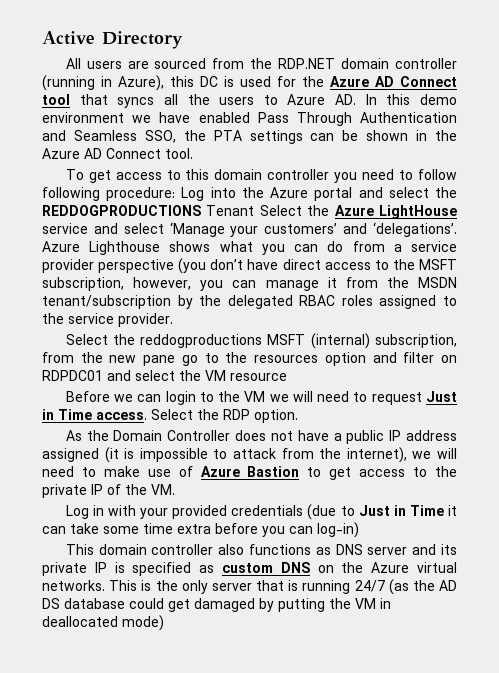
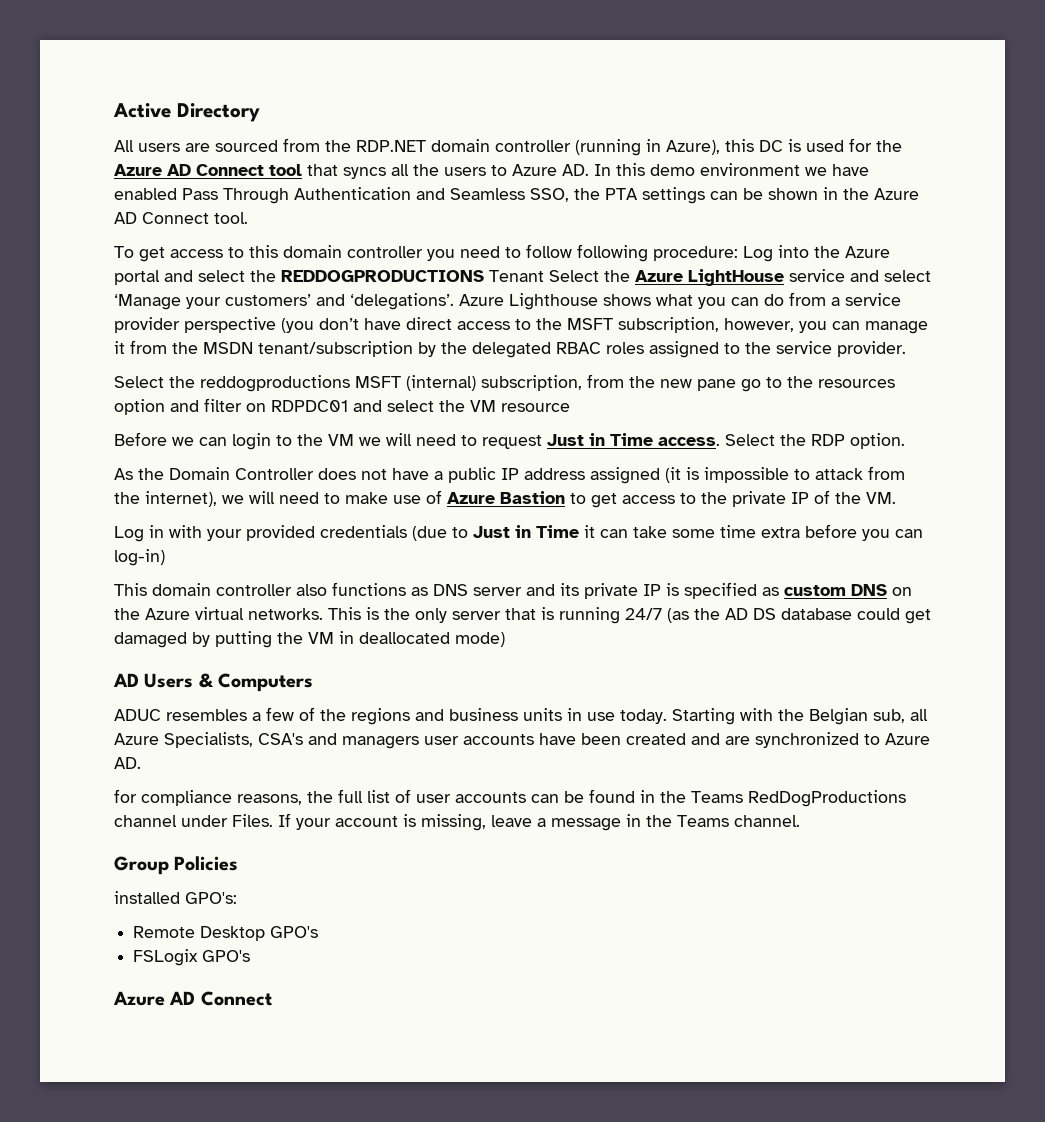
(164, 623) none -> [113,673,314,692] [114,707,928,725] [114,732,930,749] [114,757,141,769] [114,789,906,807] [114,813,800,831] [114,856,239,875] [114,891,237,904] [133,926,319,941] [133,949,251,966] [113,991,272,1006] // AD Users & Computers // ADUC resembles a few of the regions and business units in use today. Starting with the Belgian sub, all Azure Specialists, CSA's and managers user accounts have been created and are synchronized to Azure AD. // for compliance reasons, the full list of user accounts can be found in the Teams RedDogProductions channel under Files. If your account is missing, leave a message in the Teams channel. // Group Policies // installed GPO's: // Remote Desktop GPO's // FSLogix GPO's // Azure AD Connect

